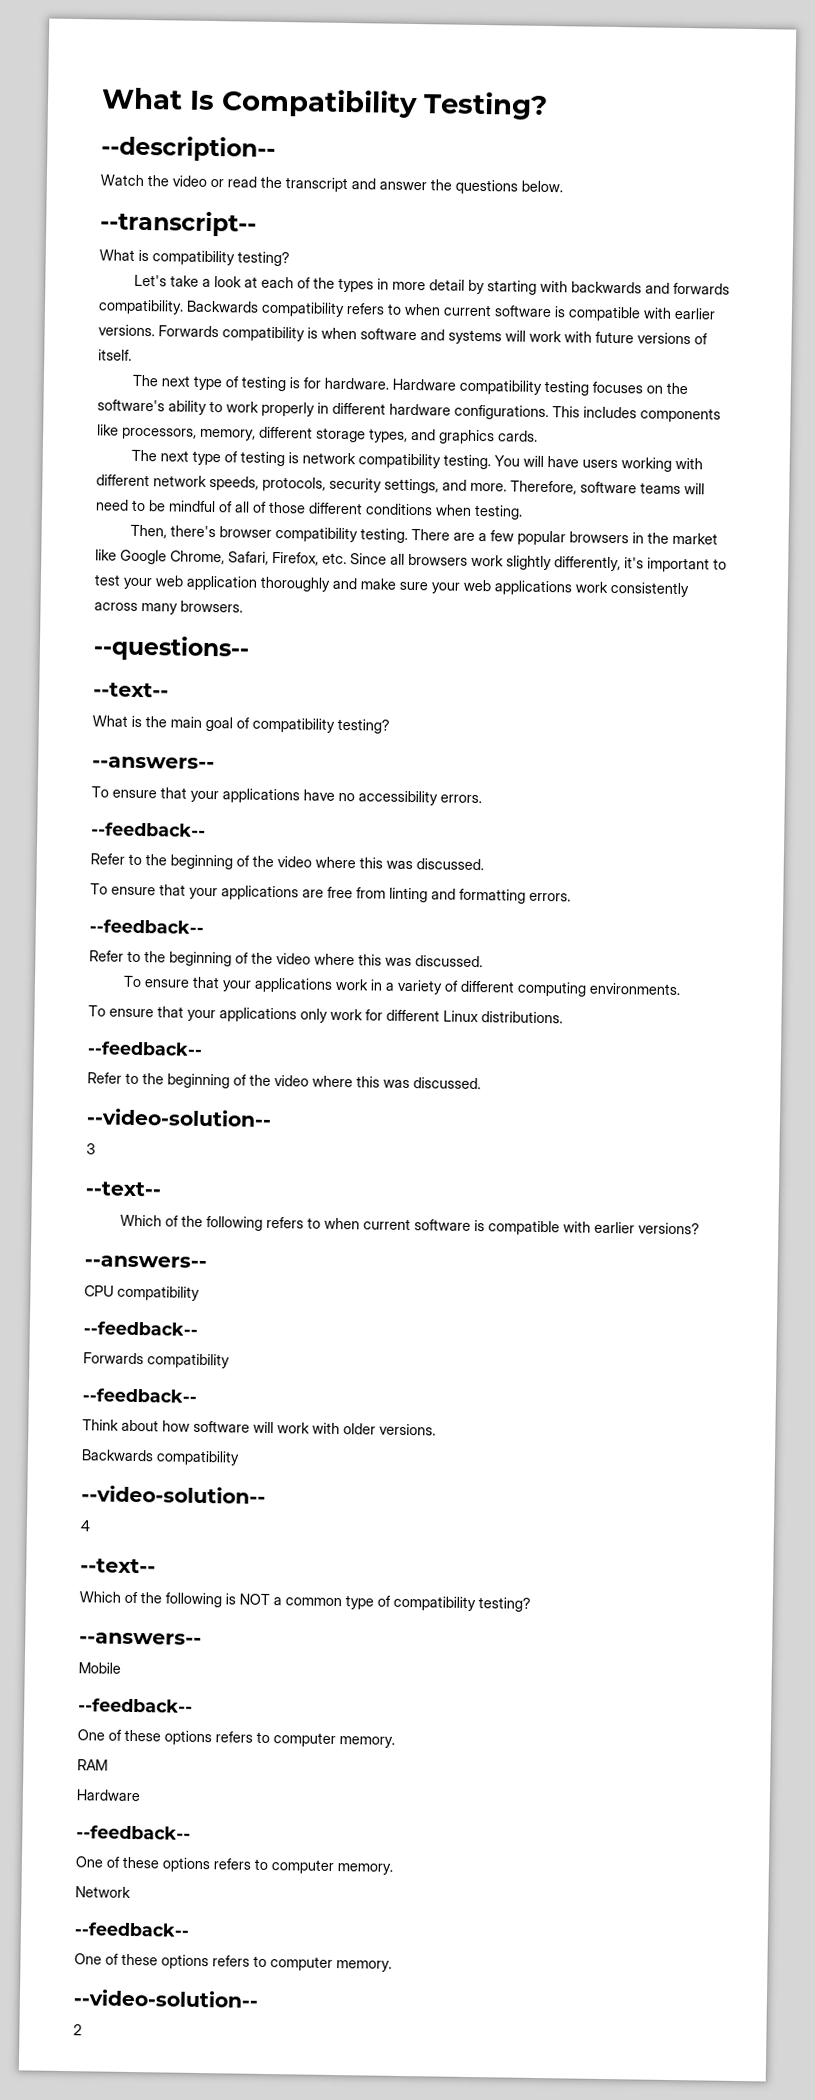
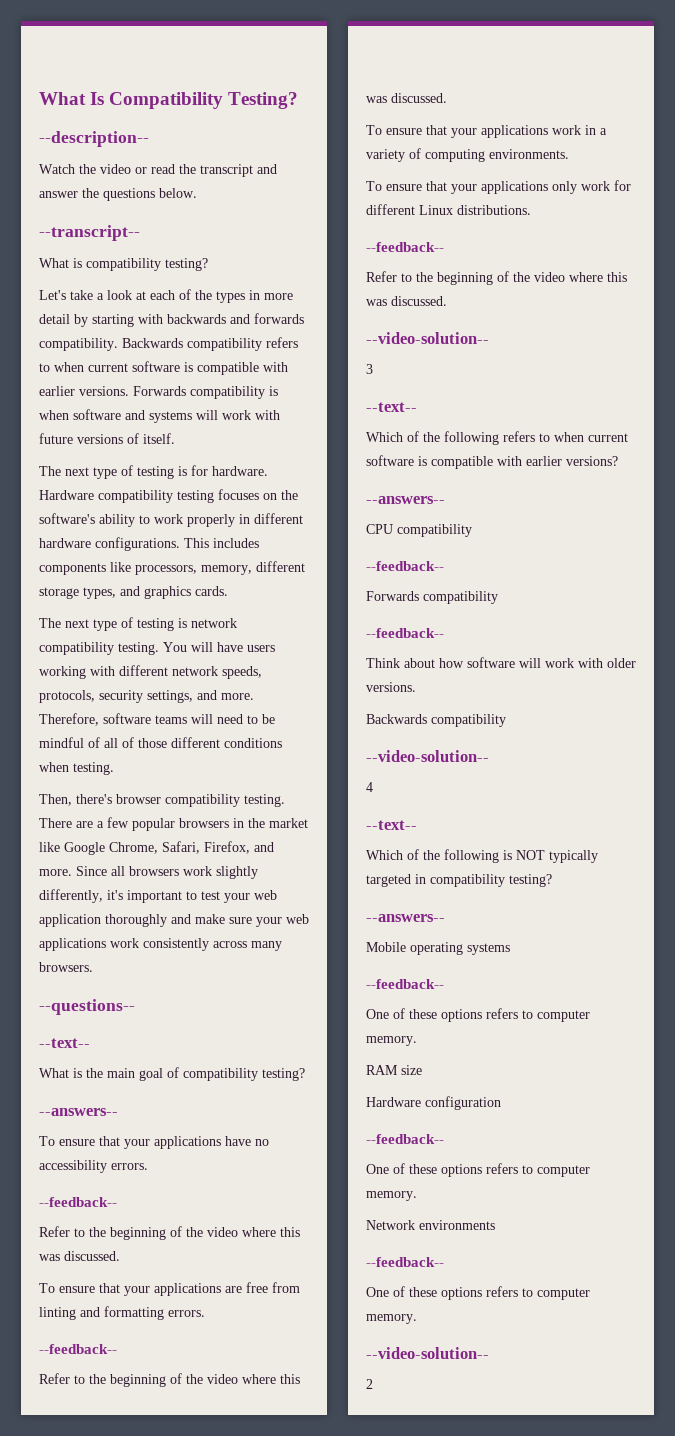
[322,552,347,565] etc. -> [254,842,274,852] [39,869,72,876] and more.
[460,980,516,993] different -> (421, 153) none
[273,1595,391,1610] a common type of -> [549,850,598,863] [366,874,426,887] typically targeted in
(121, 1668) none -> [410,942,510,955] operating systems
[76,1789,140,1802] // Hardware -> [401,1065,422,1075] [366,1096,501,1110] size // Hardware configuration
(131, 1892) none -> [419,1220,495,1230] environments

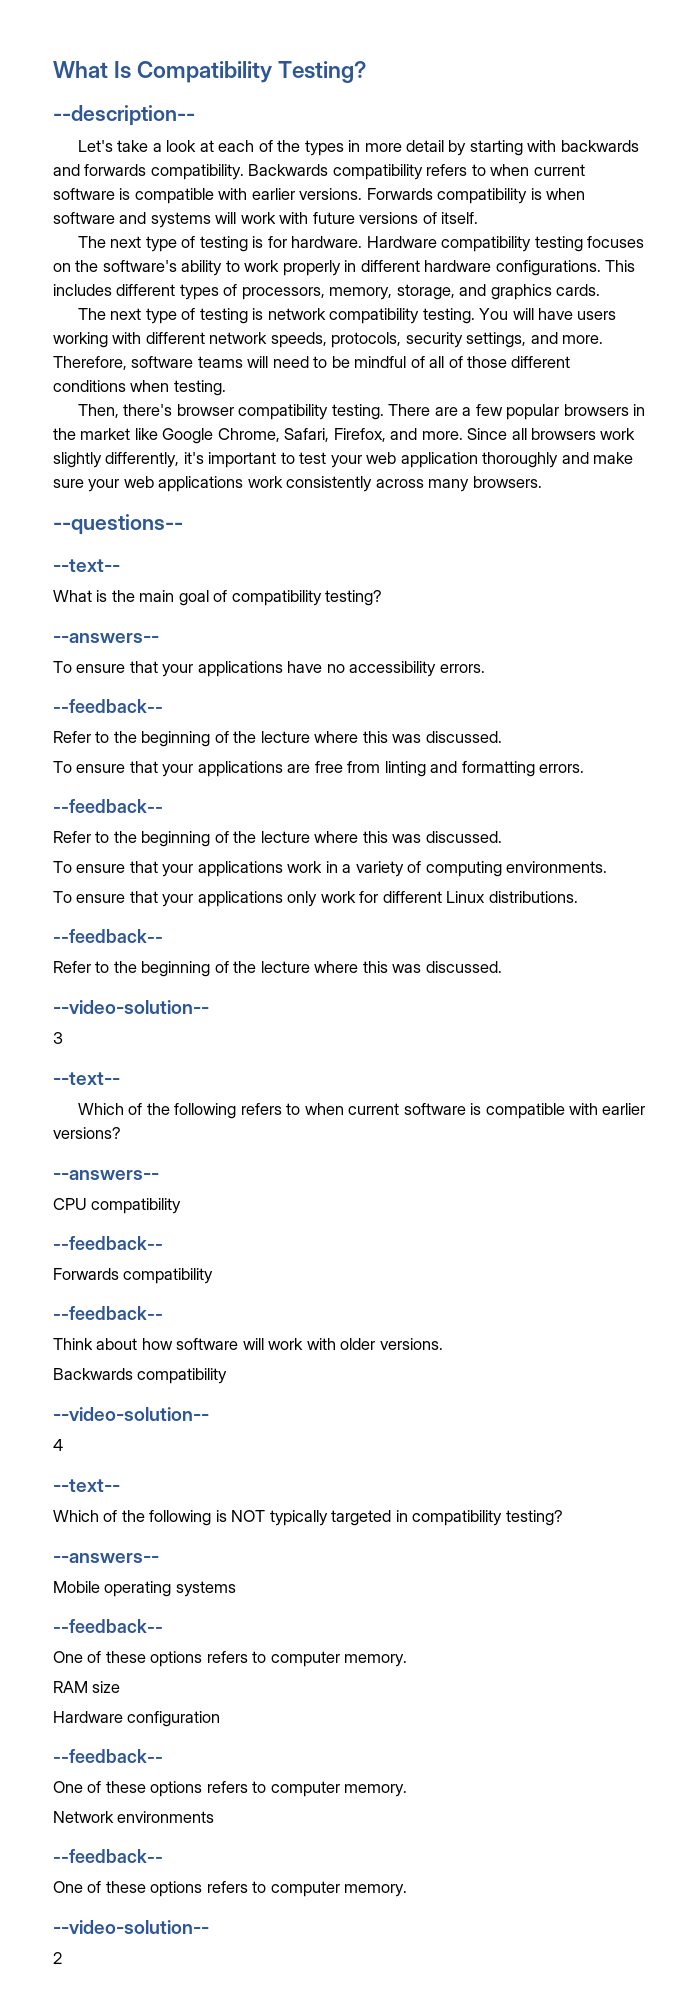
[39,164,277,177] [39,188,197,201] [39,225,140,241] [39,258,208,271] // Watch the video or read the transcript and answer the questions below. // --transcript-- // What is compatibility testing? -> (195, 115) none
[39,561,305,575] [39,587,116,599] components like processors, memory, different storage types, -> [116,284,455,300] different types of processors, memory, storage,
[207,1227,238,1237] video -> [260,731,310,743] lecture
[207,1374,238,1384] video -> [260,831,310,843] lecture
[534,272,565,282] video -> [260,961,310,973] lecture

